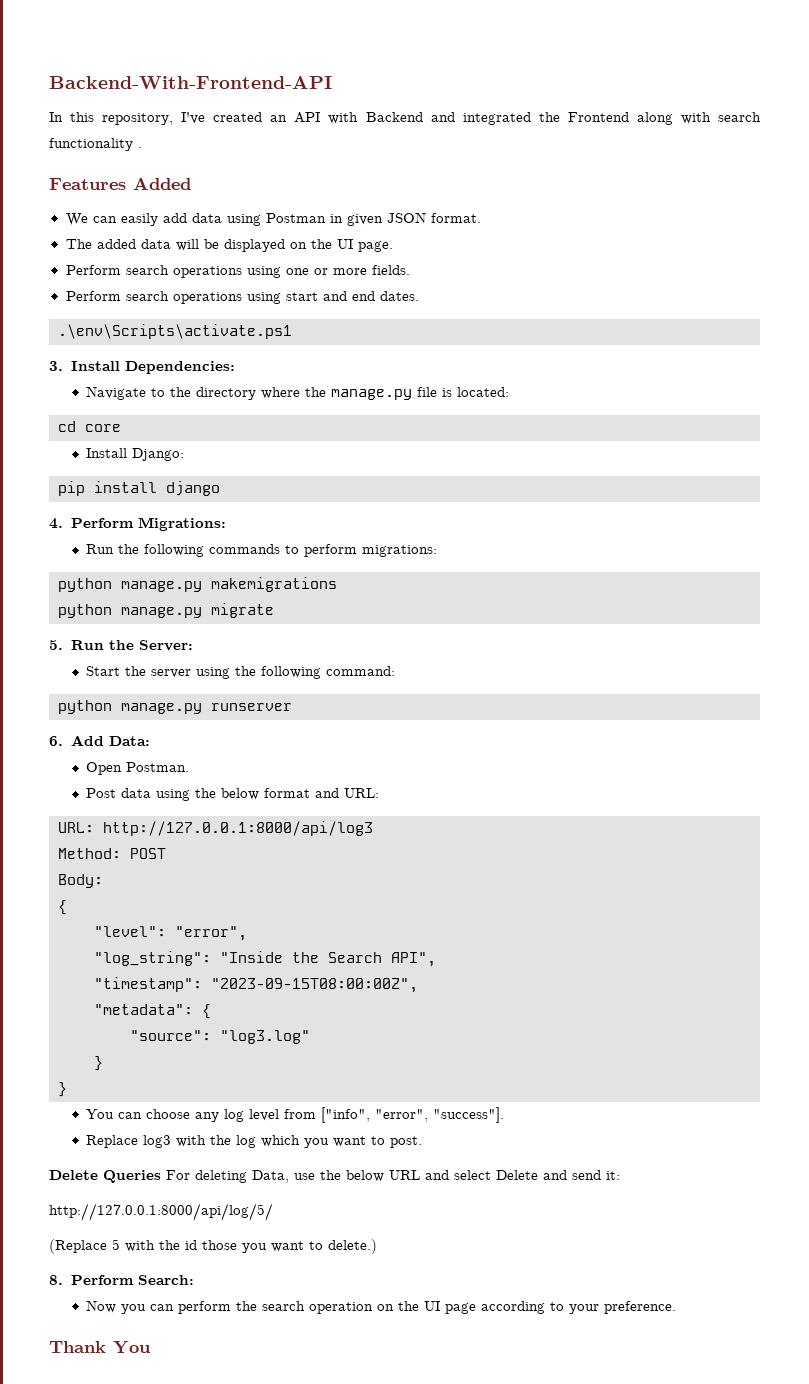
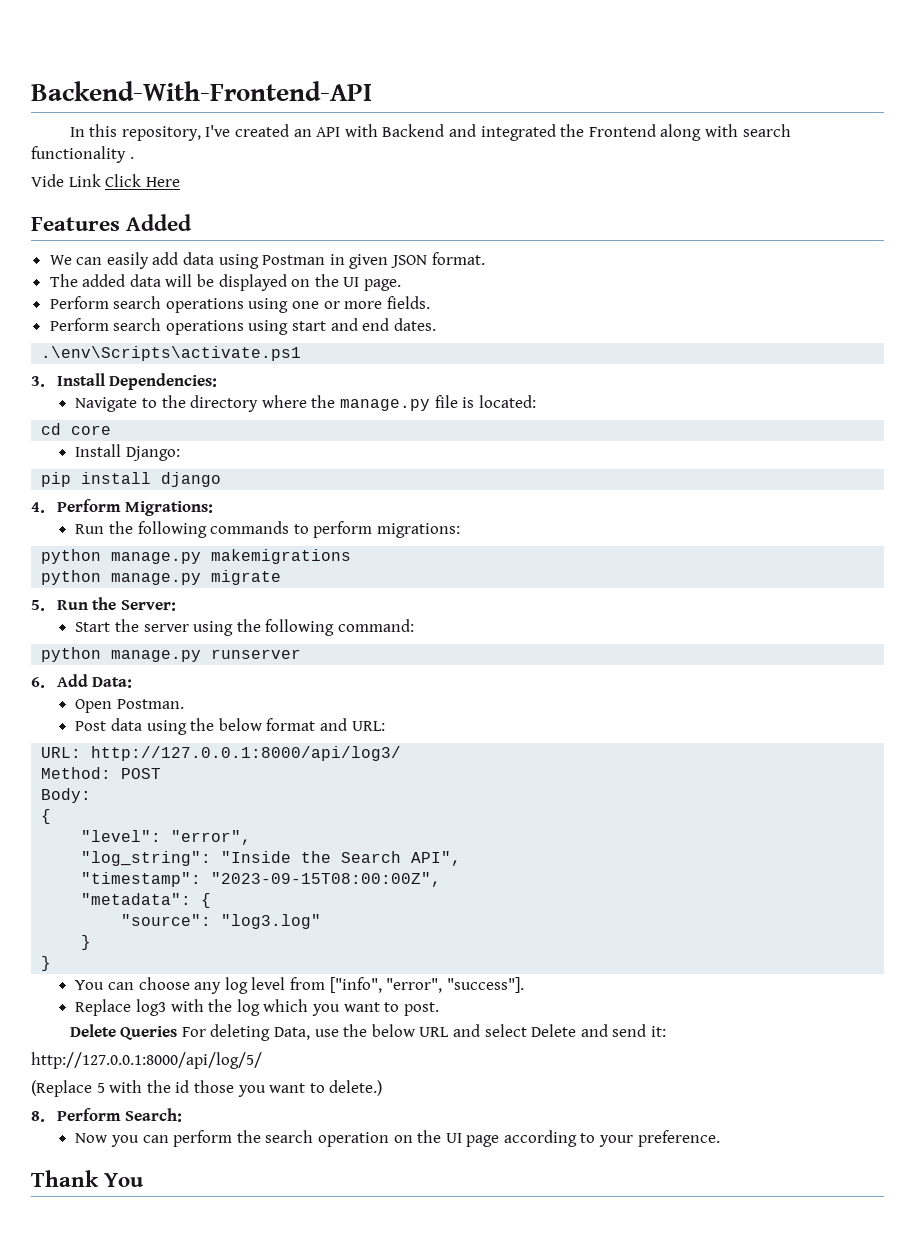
(142, 147) none -> [31,174,180,187] // Vide Link Click Here
[103,821,373,836] http://127.0.0.1:8000/api/log3 -> [91,746,402,761] http://127.0.0.1:8000/api/log3/

